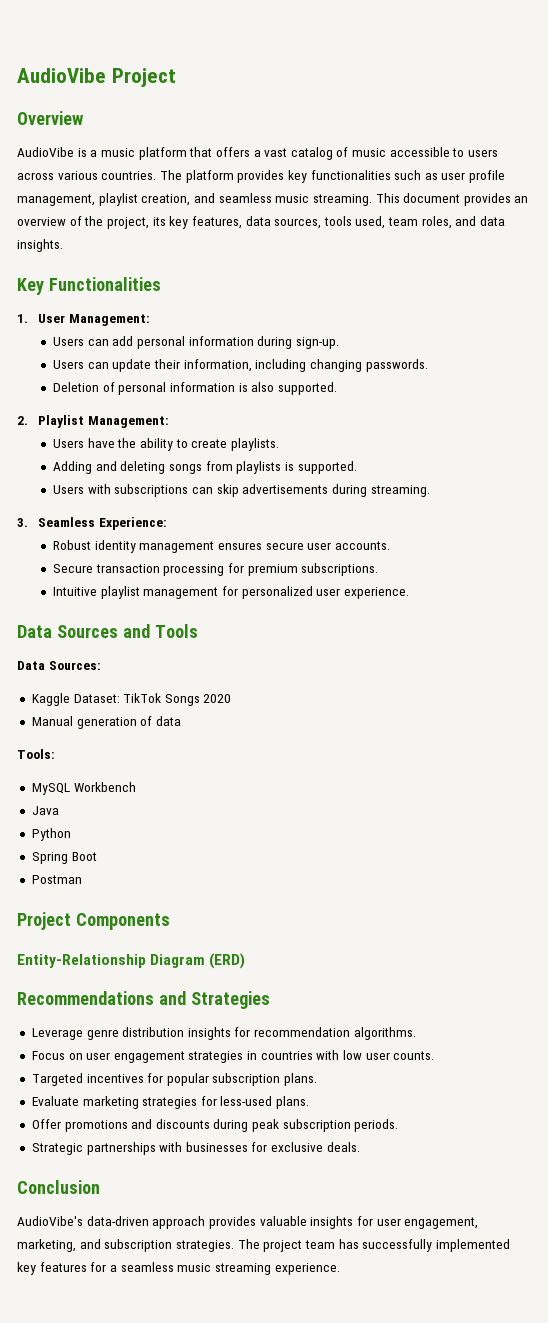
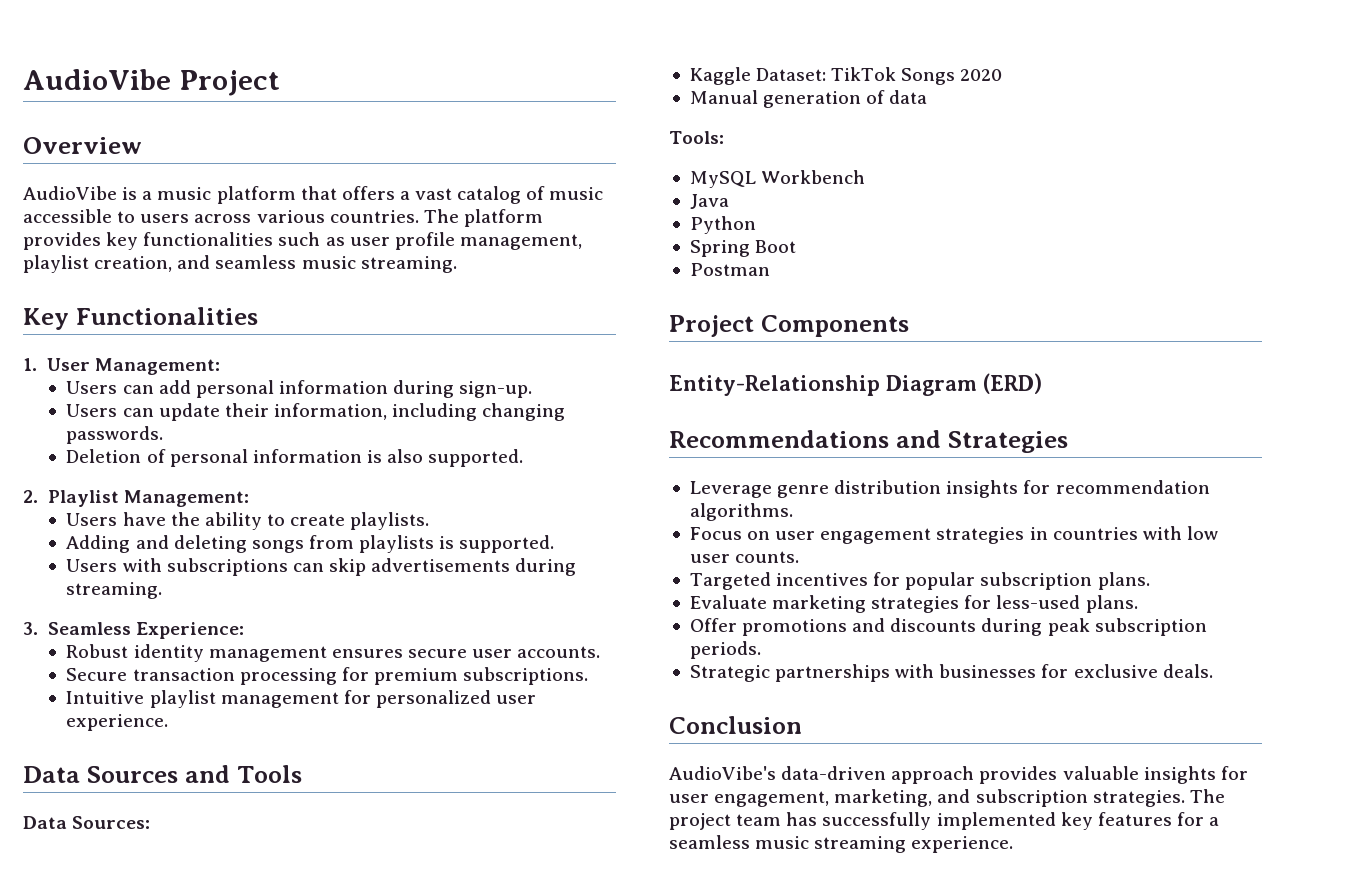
[375,193,529,206] [17,216,506,229] [17,239,63,252] This document provides an overview of the project, its key features, data sources, tools used, team roles, and data insights. -> (457, 264) none

